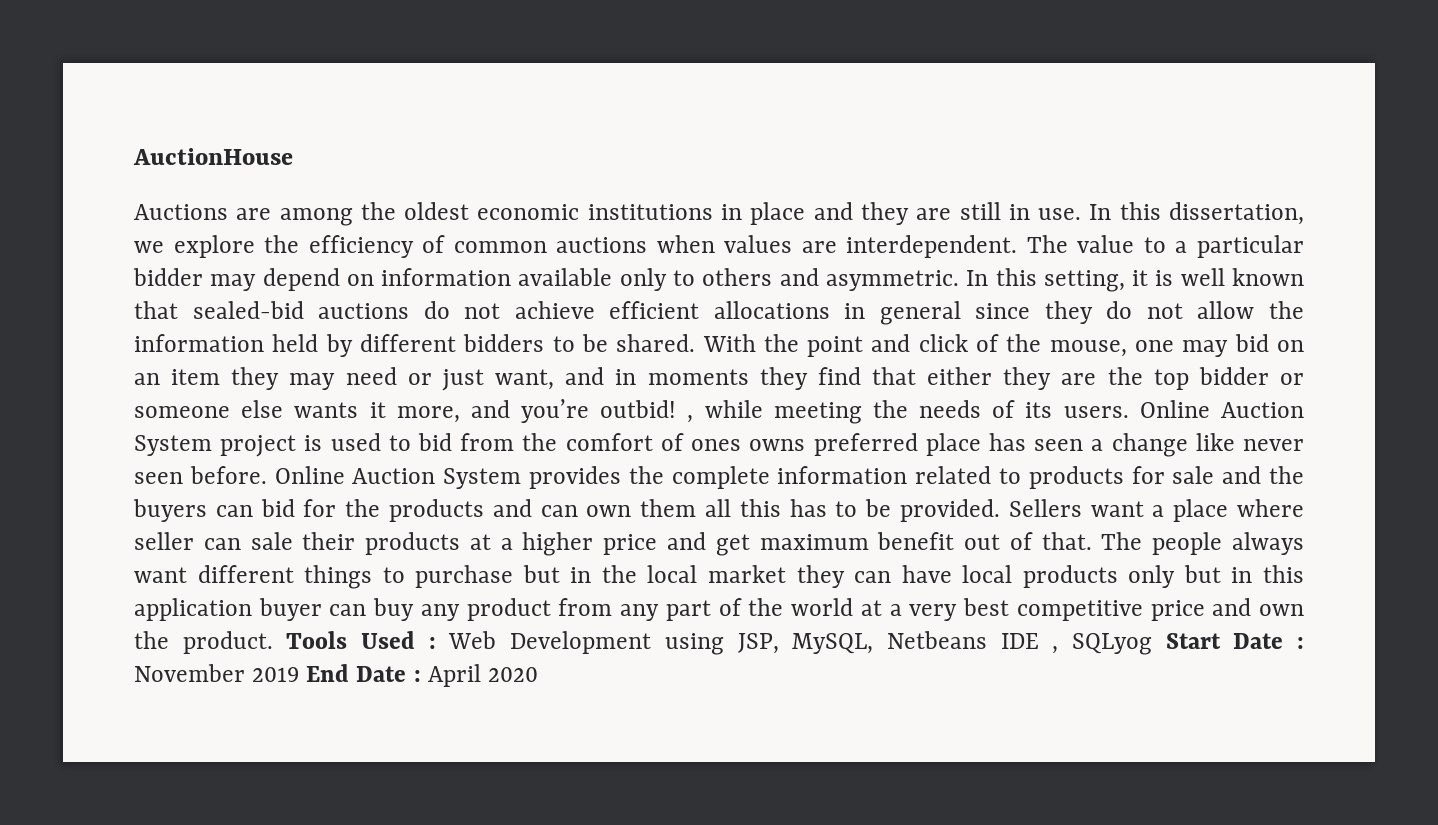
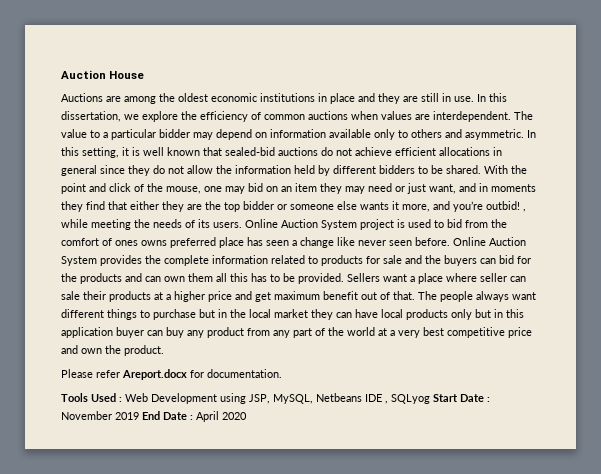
[133,148,293,165] AuctionHouse -> [61,70,145,79] Auction House
(273, 642) none -> [61,369,282,380] // Please refer Areport.docx for documentation. //

